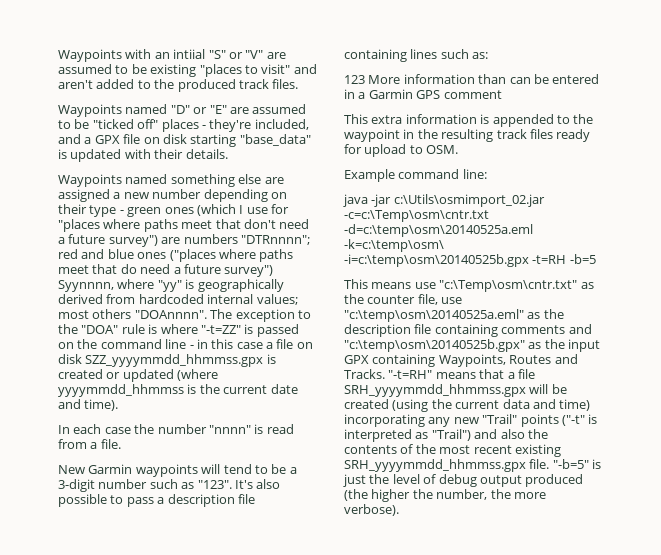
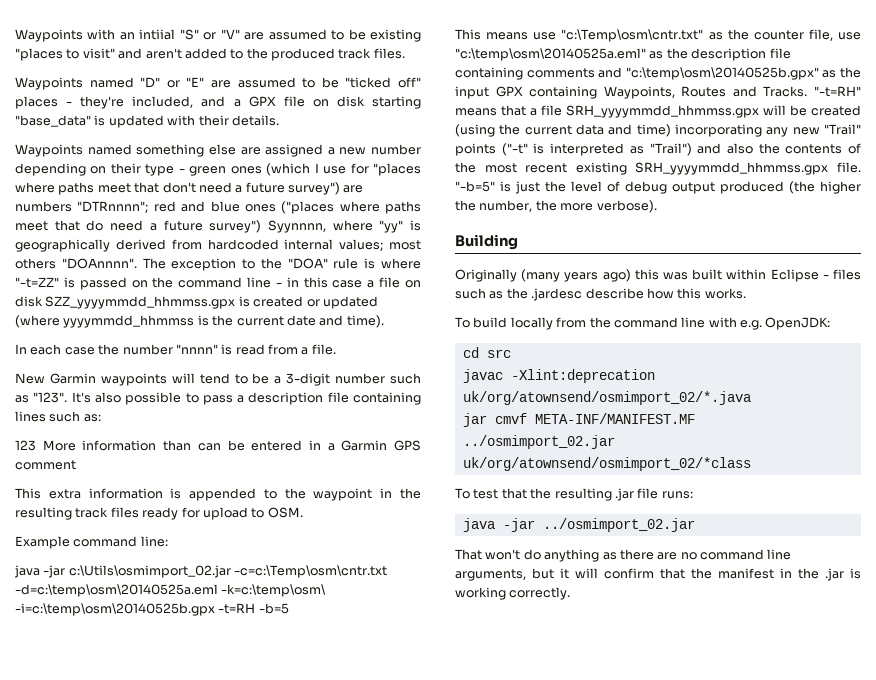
(399, 510) none -> [455,234,518,250] [455,269,861,282] [455,288,746,301] [455,317,831,330] [462,347,511,358] [462,369,655,383] [462,391,751,405] [462,413,695,427] [462,435,615,449] [462,457,751,471] [455,488,693,501] [462,518,695,532] [455,549,792,562] [455,568,861,581] [455,587,571,600] // Building // Originally (many years ago) this was built within Eclipse - files such as the .jardesc describe how this works. // To build locally from the command line with e.g. OpenJDK: // cd src // javac -Xlint:deprecation uk/org/atownsend/osmimport_02/*.java // jar cmvf META-INF/MANIFEST.MF ../osmimport_02.jar uk/org/atownsend/osmimport_02/*class // To test that the resulting .jar file runs: // java -jar ../osmimport_02.jar // That won't do anything as there are no command line arguments, but it will confirm that the manifest in the .jar is working correctly.

